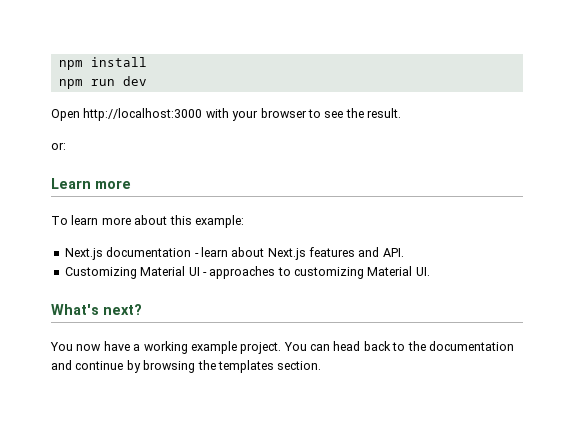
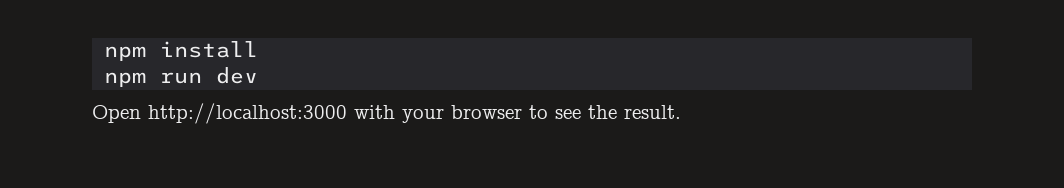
[51,142,66,150] [51,178,131,189] [51,215,244,228] [64,247,404,260] [64,266,430,279] [51,304,142,315] [50,341,514,354] [51,360,322,373] // or: // Learn more // To learn more about this example: // Next.js documentation - learn about Next.js features and API. // Customizing Material UI - approaches to customizing Material UI. // What's next? // You now have a working example project. You can head back to the documentation and continue by browsing the templates section. -> (681, 112) none

